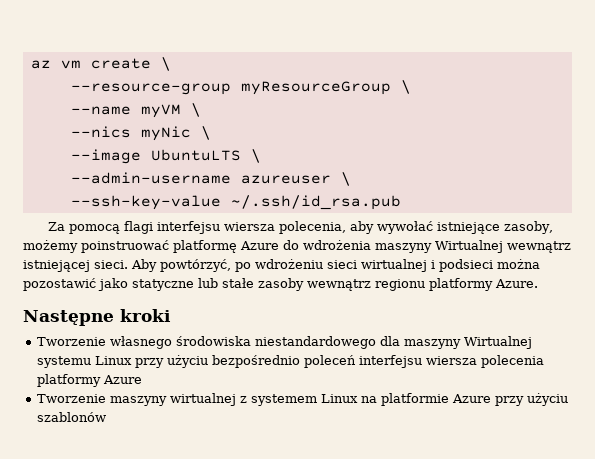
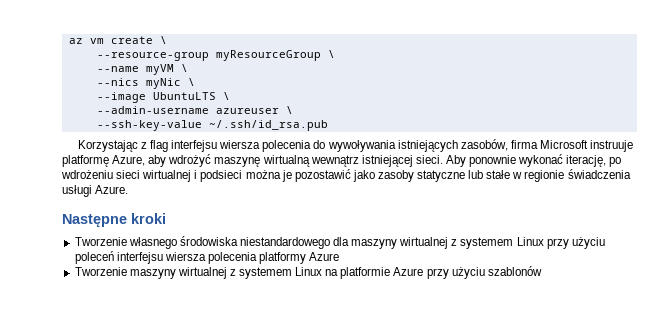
[47,221,553,234] [23,240,503,253] Za pomocą flagi interfejsu wiersza polecenia, aby wywołać istniejące zasoby, możemy poinstruować platformę Azure do wdrożenia maszyny Wirtualnej -> [77,139,634,152] [62,154,310,167] Korzystając z flag interfejsu wiersza polecenia do wywoływania istniejących zasobów, firma Microsoft instruuje platformę Azure, aby wdrożyć maszynę wirtualną
[160,259,231,272] powtórzyć, -> [469,154,607,167] ponownie wykonać iterację,
(540, 264) none -> [281,170,292,182] je
(128, 284) none -> [377,170,414,182] zasoby
[258,278,493,291] zasoby wewnątrz regionu platformy -> [512,169,631,182] [62,185,92,197] w regionie świadczenia usługi
[464,336,533,349] [37,356,92,368] Wirtualnej systemu -> [399,237,514,249] wirtualnej z systemem
[212,355,301,368] bezpośrednio -> (605, 243) none

